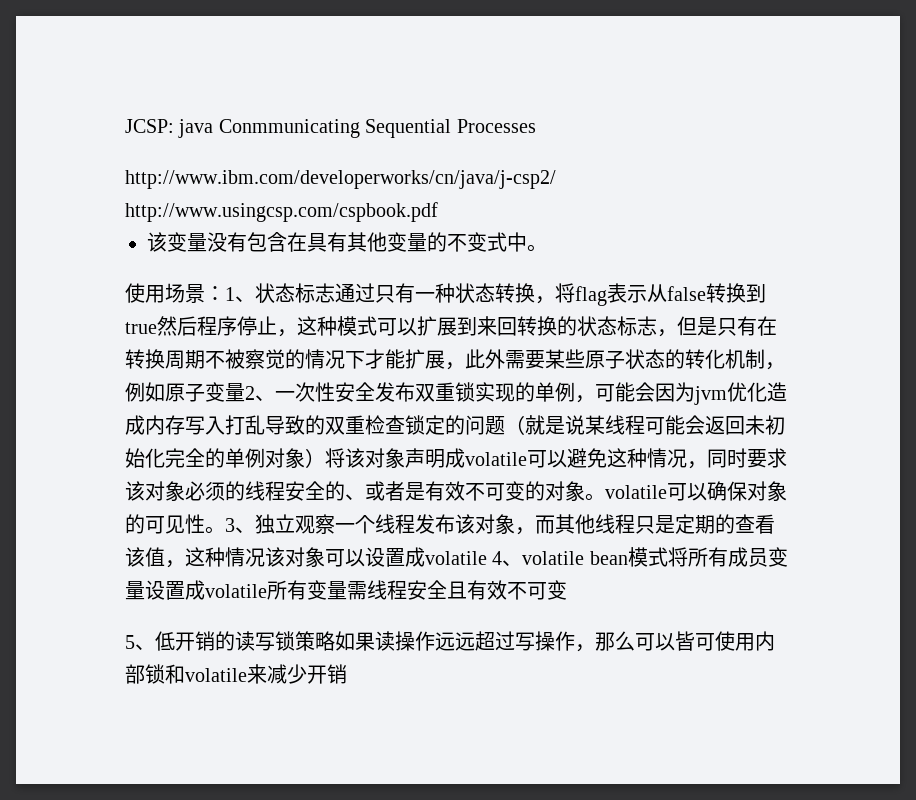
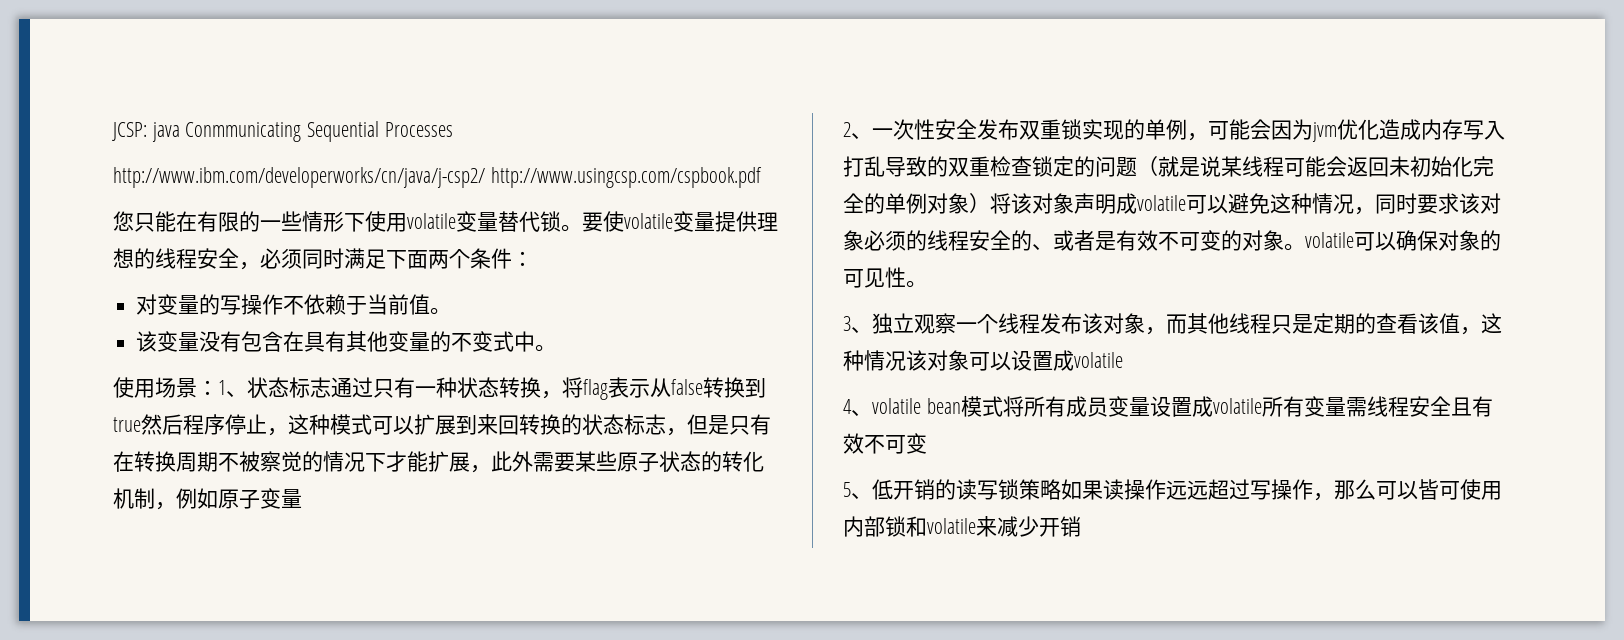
(438, 212) none -> [113,211,778,232] [113,248,533,270] [136,294,452,315] // 您只能在有限的一些情形下使用volatile变量替代锁。要使volatile变量提供理想的线程安全，必须同时满足下面两个条件： // 对变量的写操作不依赖于当前值。
(245, 392) none -> (302, 498) //
(225, 530) none -> (927, 284) //
(487, 558) none -> (1123, 360) //

